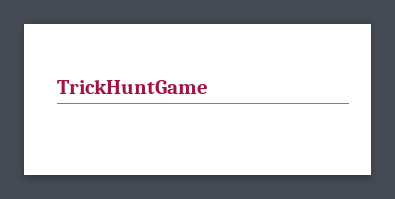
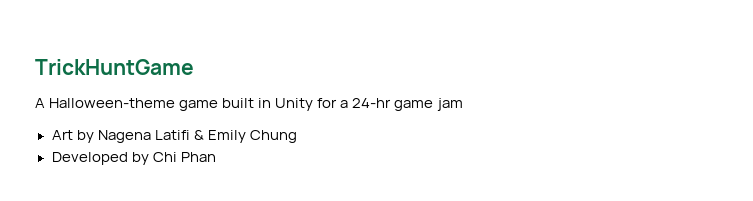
(208, 86) none -> [35,98,463,111] [51,130,297,143] [51,152,216,165] // A Halloween-theme game built in Unity for a 24-hr game jam // Art by Nagena Latifi & Emily Chung // Developed by Chi Phan

